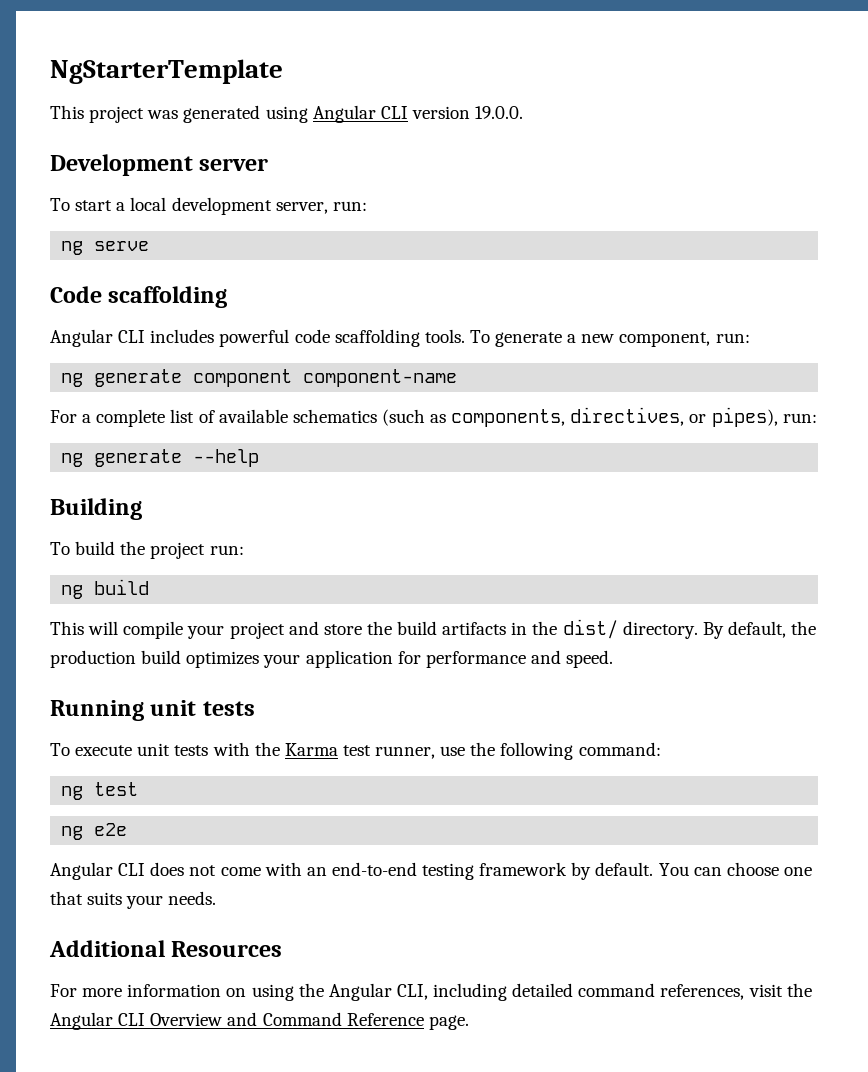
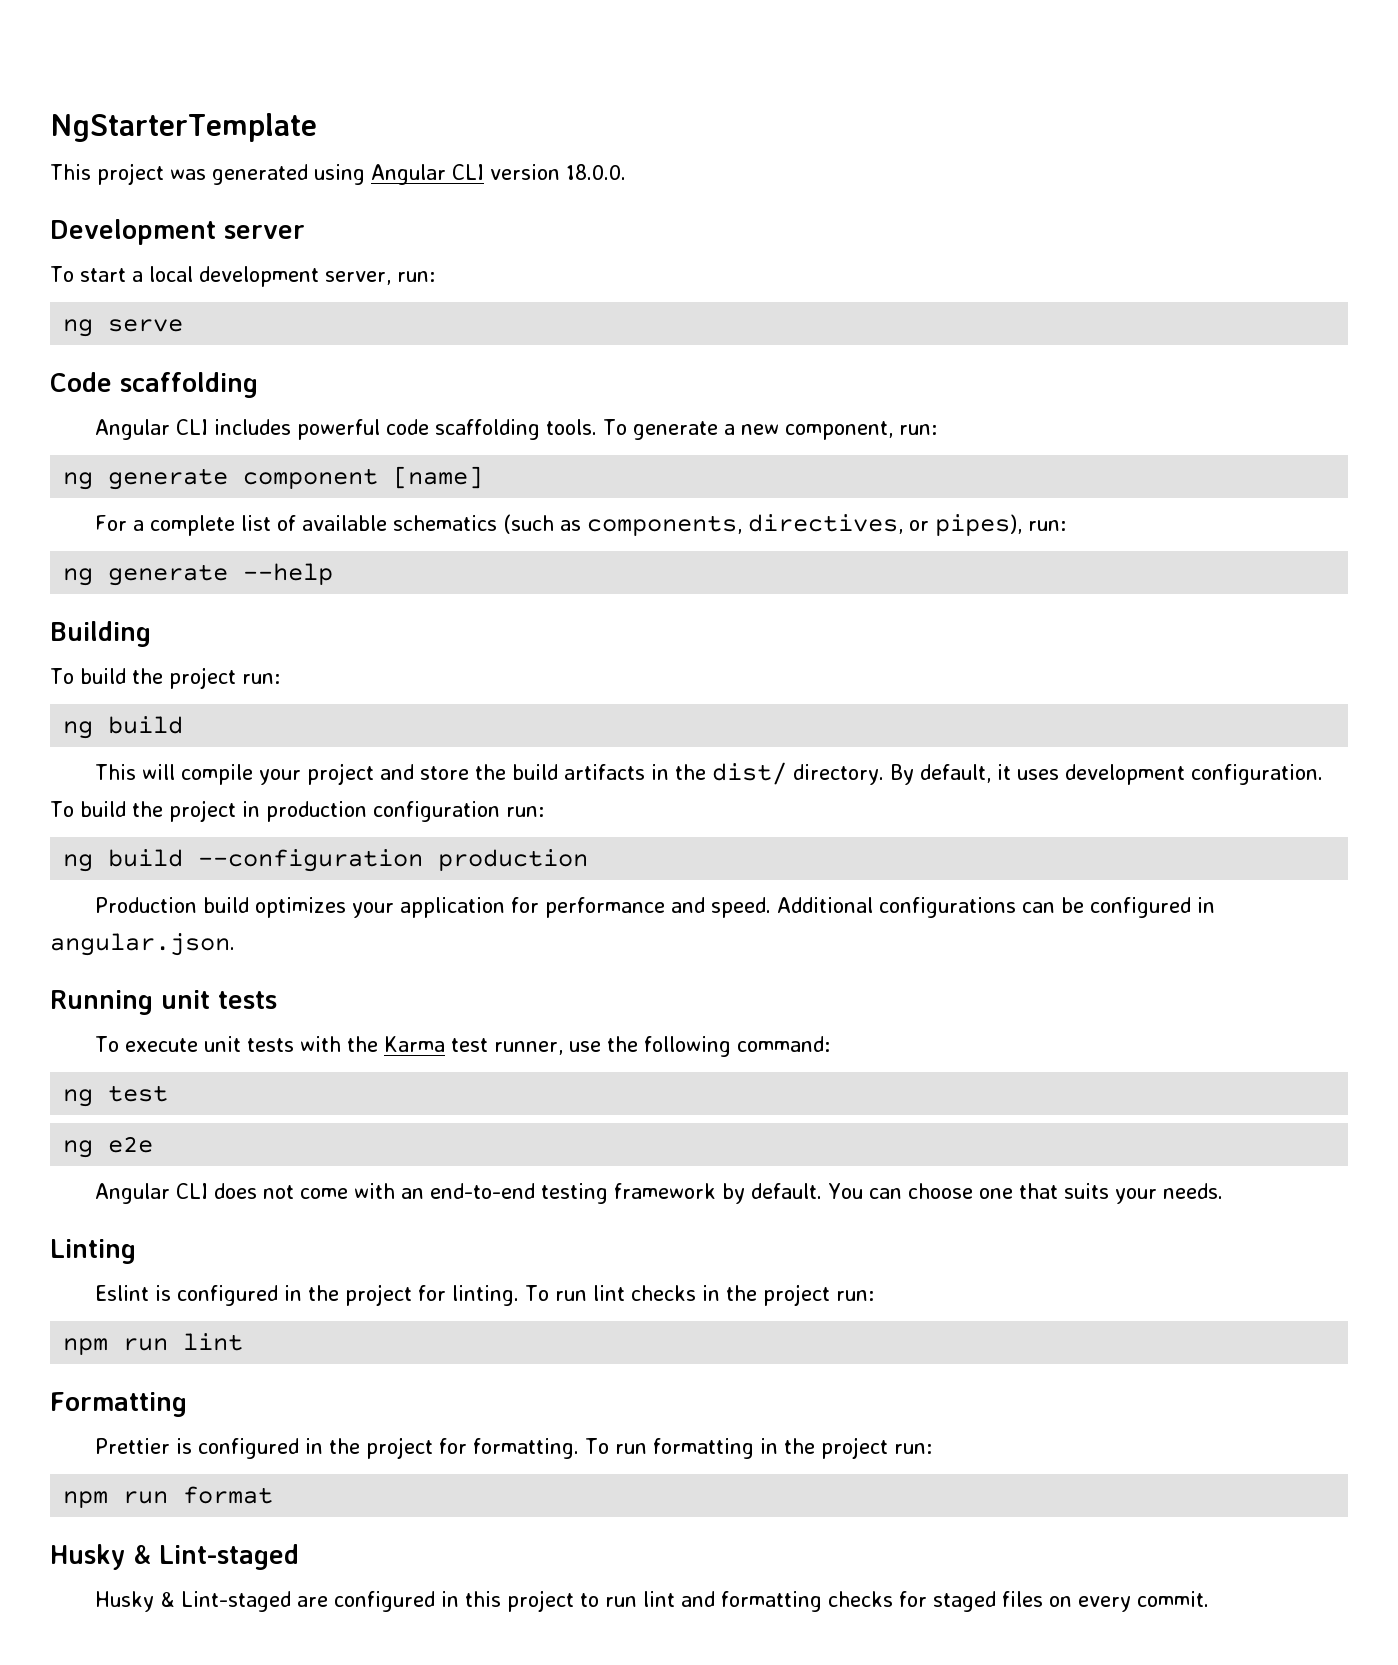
[475,106,524,119] 19.0.0. -> [566,164,626,180] 18.0.0.
[303,369,458,387] component-name -> [393,466,484,489] [name]
[791,621,817,635] [50,650,136,668] the production -> [996,764,1323,785] [50,800,544,822] [63,849,589,872] [94,897,197,913] it uses development configuration. To build the project in production configuration run: // ng build --configuration production // Production
(614, 659) none -> [776,897,1215,918] [50,933,235,956] Additional configurations can be configured in angular.json.
[49,940,283,957] [50,983,812,1001] [50,1012,469,1030] Additional Resources // For more information on using the Angular CLI, including detailed command references, visit the Angular CLI Overview and Command Reference page. -> [50,1239,136,1264] [94,1284,874,1306] [63,1333,244,1355] [50,1392,187,1417] [94,1437,932,1459] [63,1486,274,1508] [50,1544,299,1570] [94,1590,1209,1612] Linting // Eslint is configured in the project for linting. To run lint checks in the project run: // npm run lint // Formatting // Prettier is configured in the project for formatting. To run formatting in the project run: // npm run format // Husky & Lint-staged // Husky & Lint-staged are configured in this project to run lint and formatting checks for staged files on every commit.

